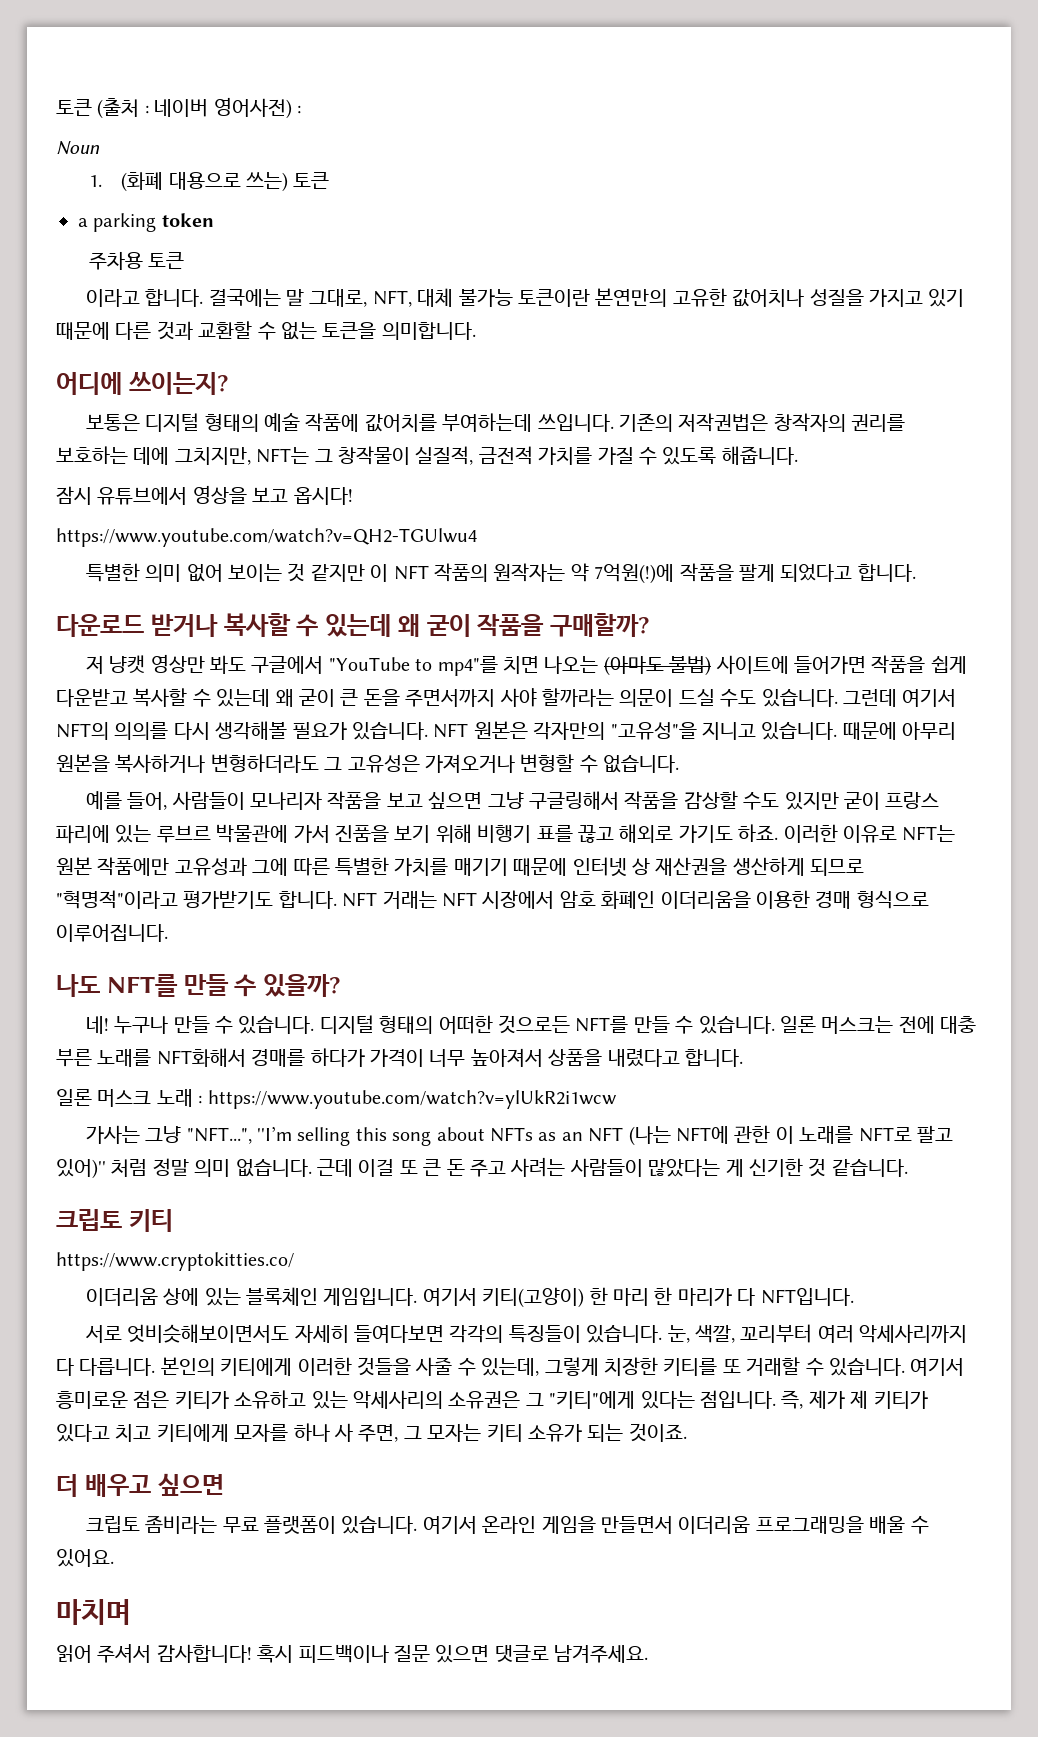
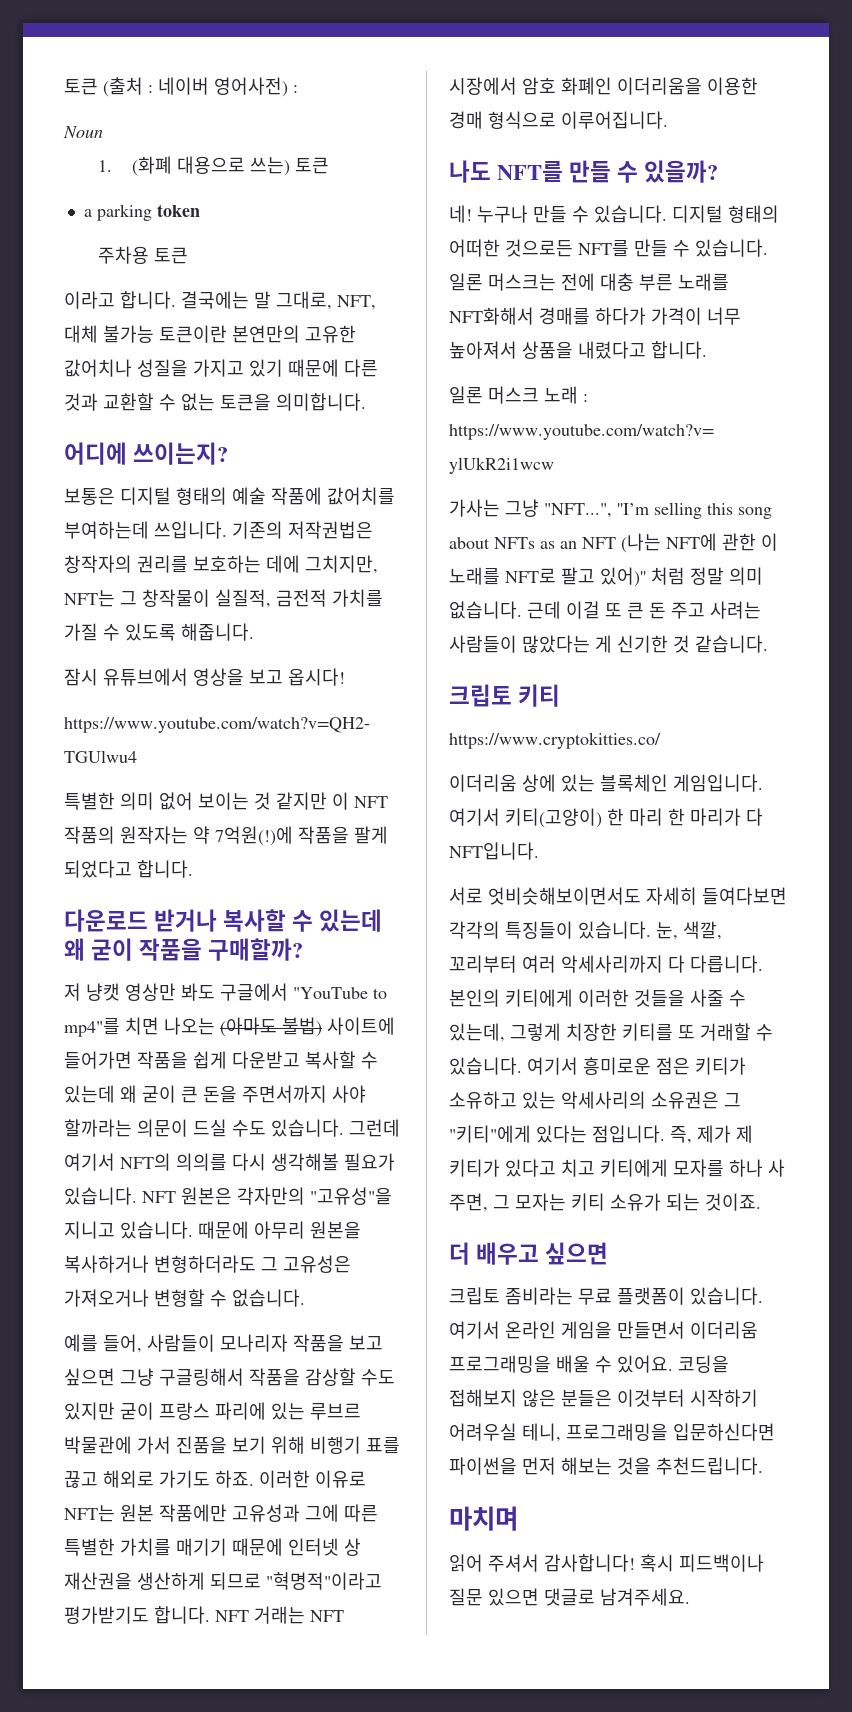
(114, 1558) none -> [678,1355,729,1373] [449,1389,758,1407] [449,1423,775,1442] [449,1457,763,1475] 코딩을 접해보지 않은 분들은 이것부터 시작하기 어려우실 테니, 프로그래밍을 입문하신다면 파이썬을 먼저 해보는 것을 추천드립니다.

